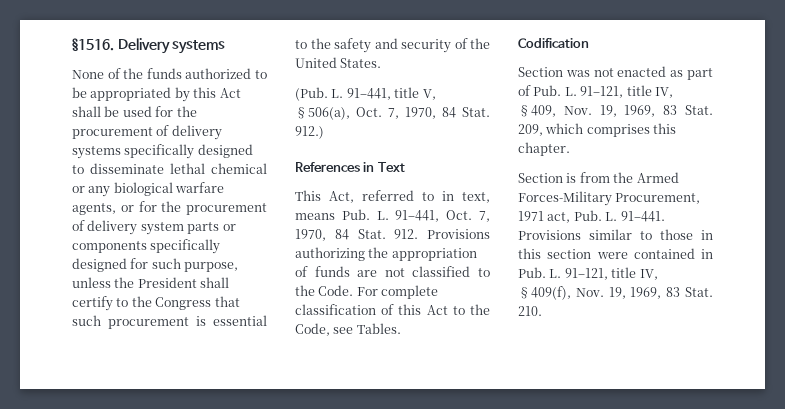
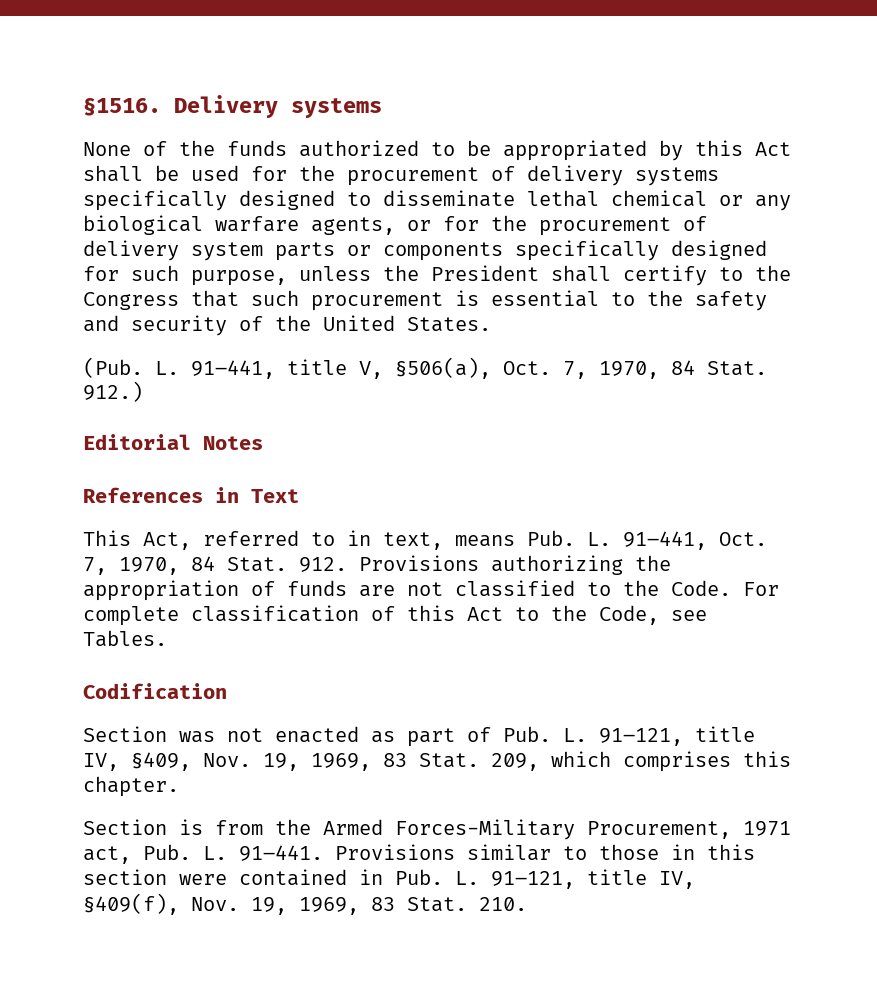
(324, 132) none -> [83,434,263,450] // Editorial Notes

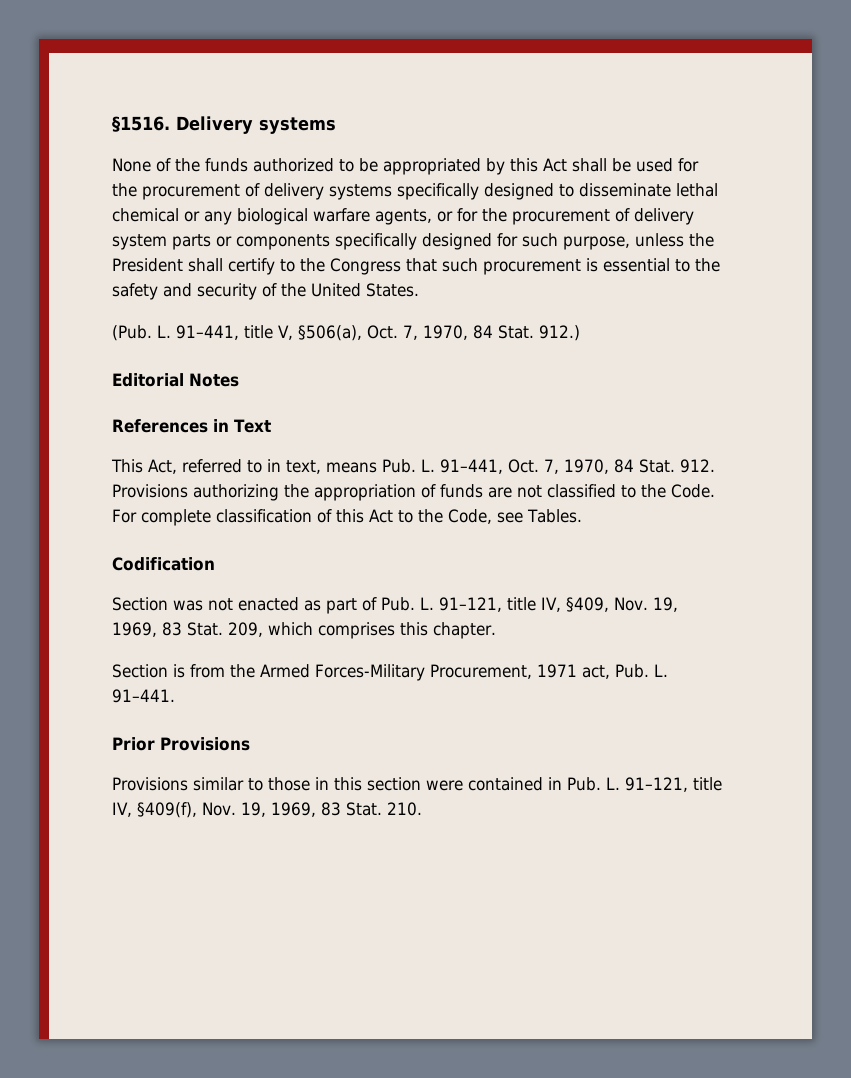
(323, 853) none -> [112,737,250,751] // Prior Provisions //

